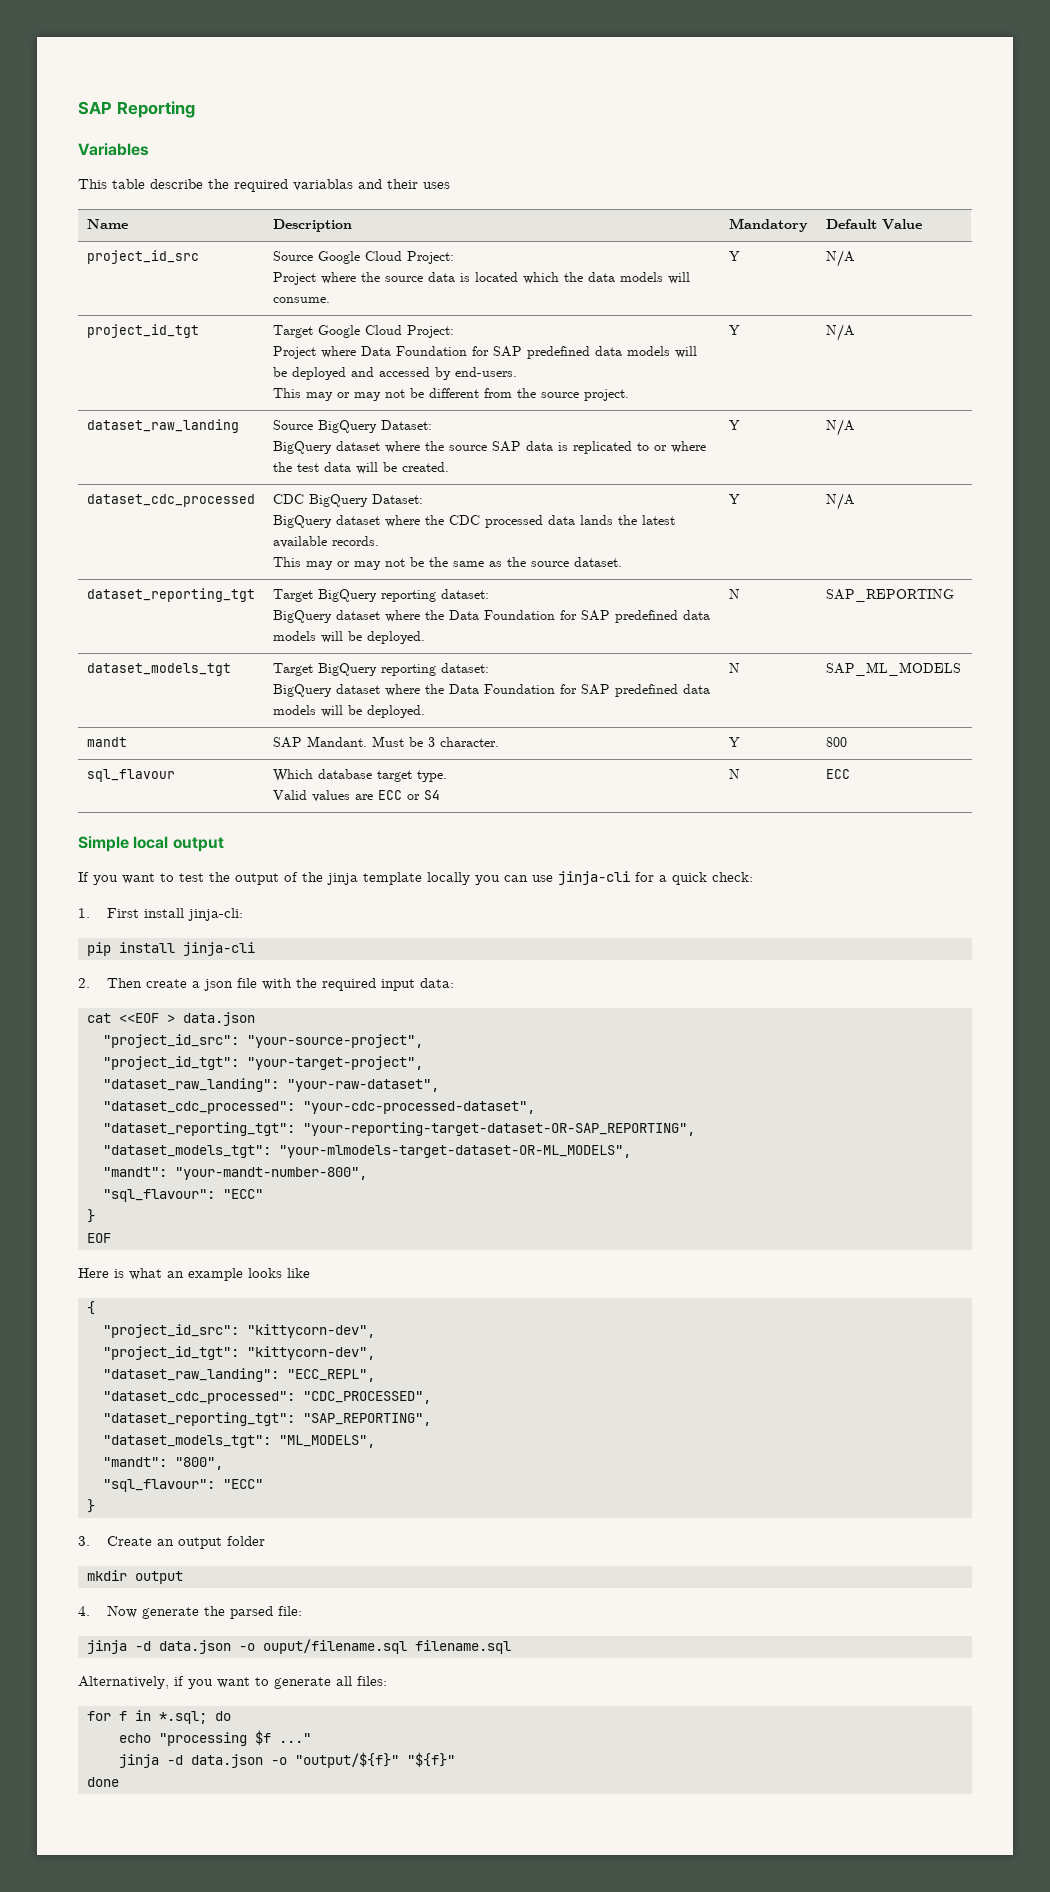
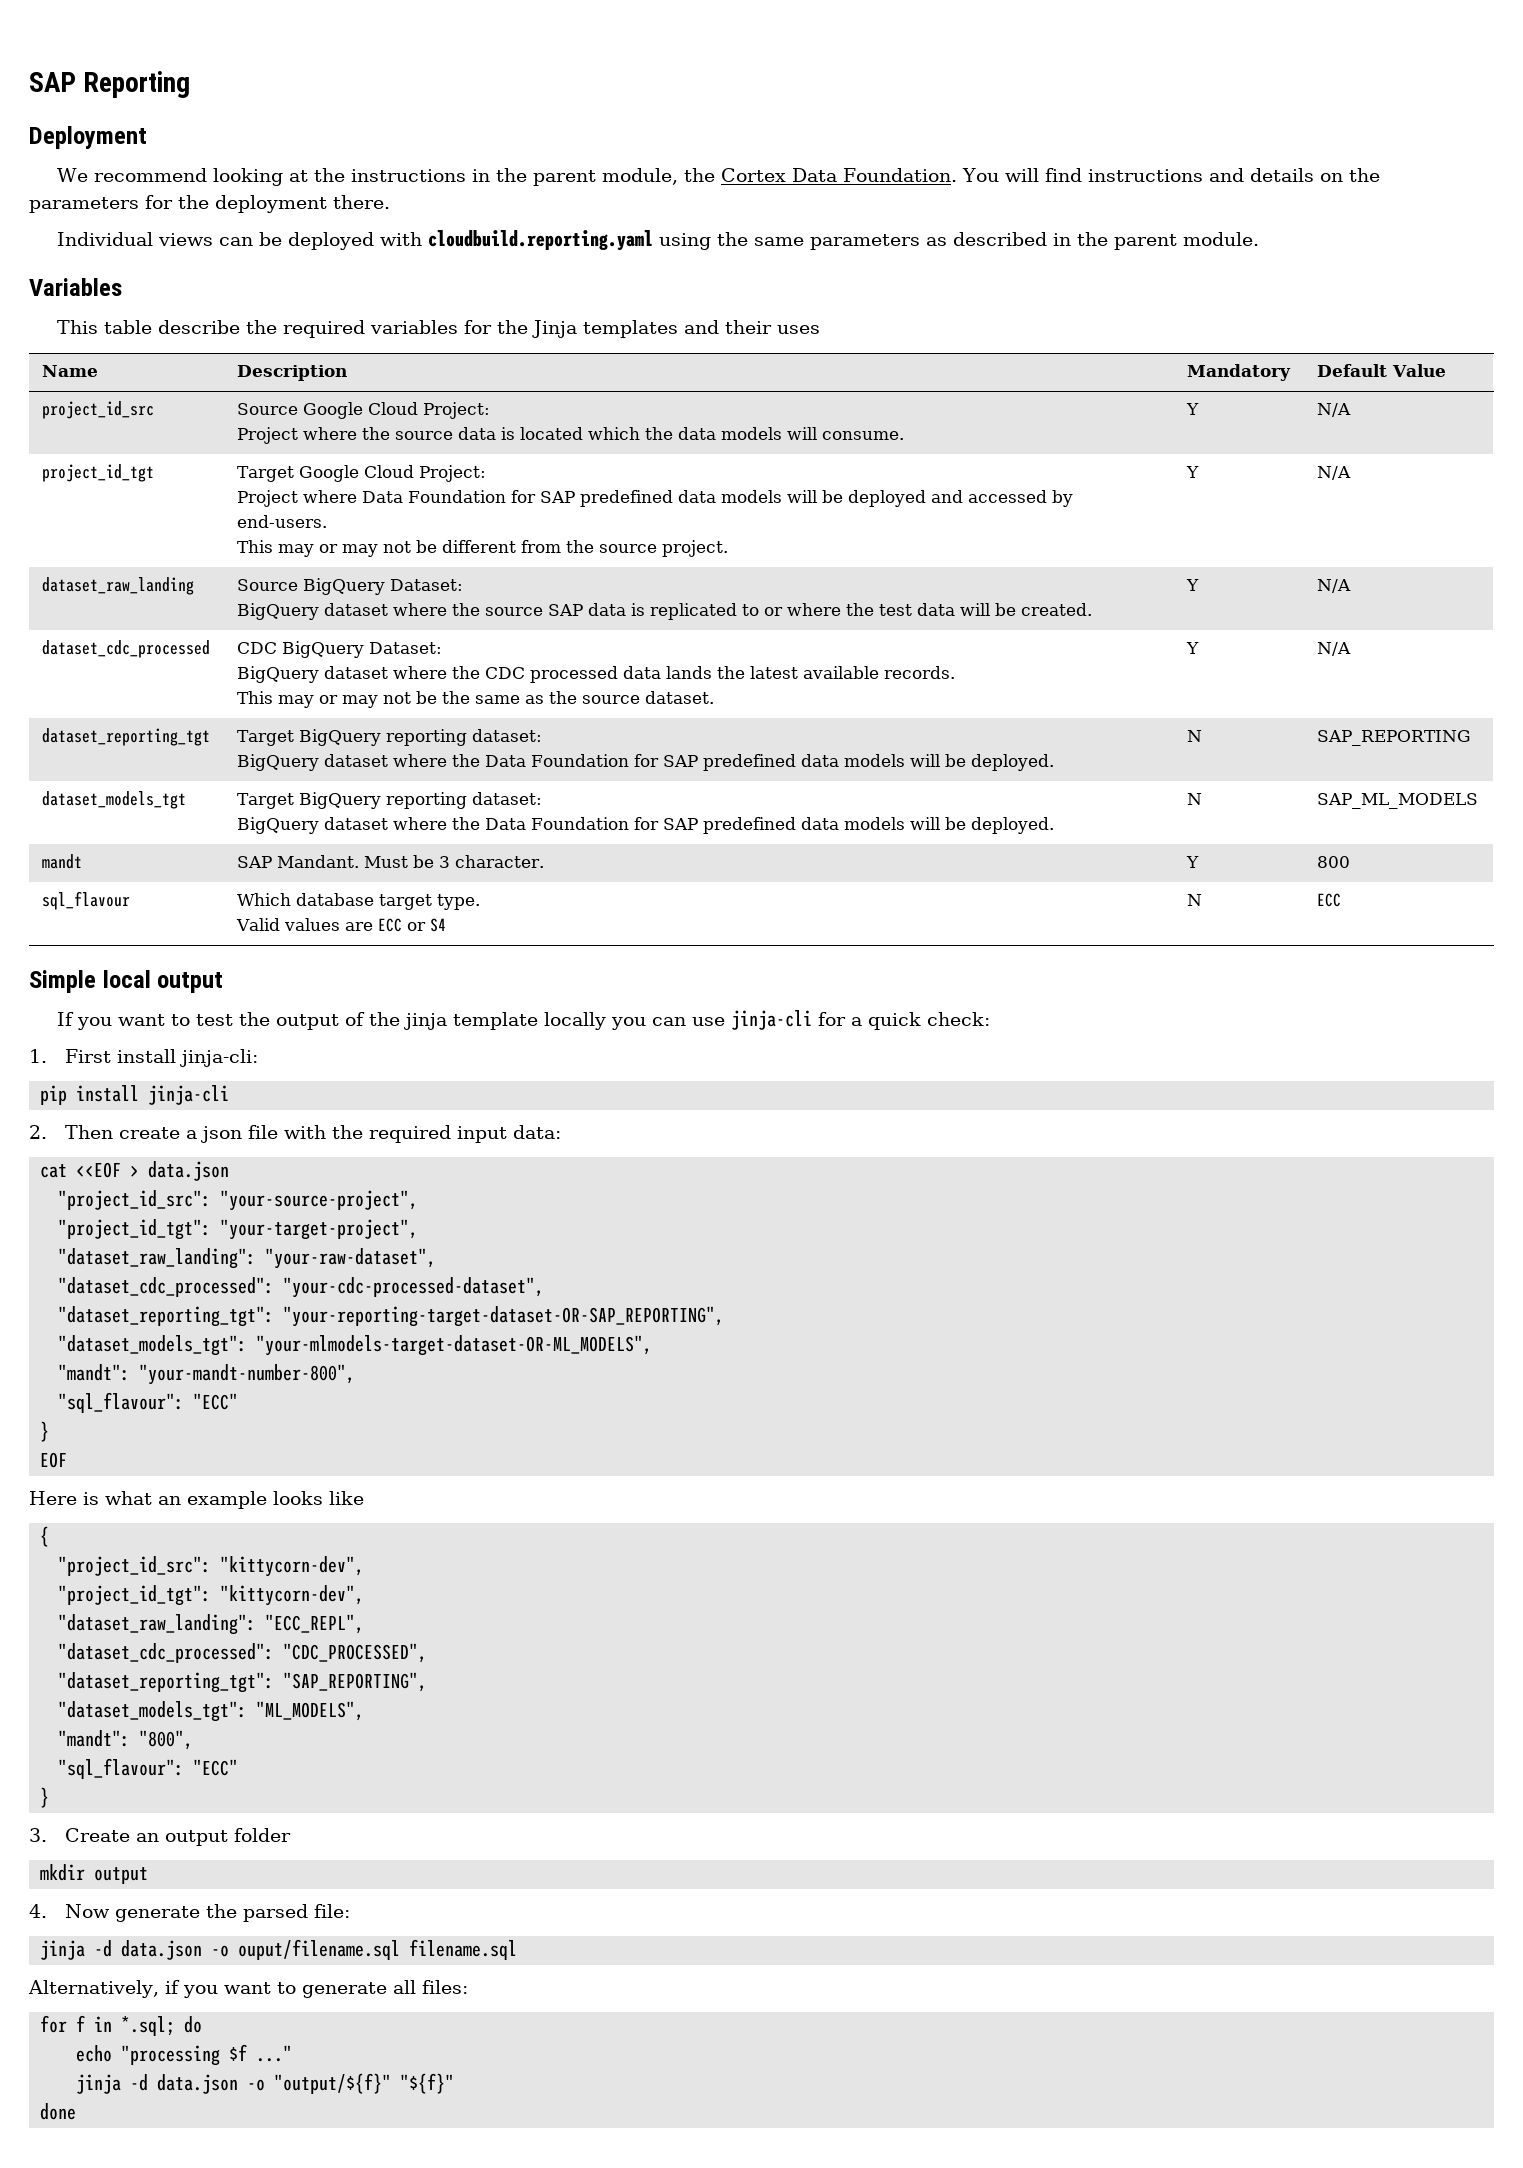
(195, 109) none -> [29,126,147,149] [57,168,1381,186] [29,195,390,213] [57,230,1260,251] // Deployment // We recommend looking at the instructions in the parent module, the Cortex Data Foundation. You will find instructions and details on the parameters for the deployment there. // Individual views can be deployed with cloudbuild.reporting.yaml using the same parameters as described in the parent module.
[293,179,353,191] variablas -> [370,320,679,338] variables for the Jinja templates

